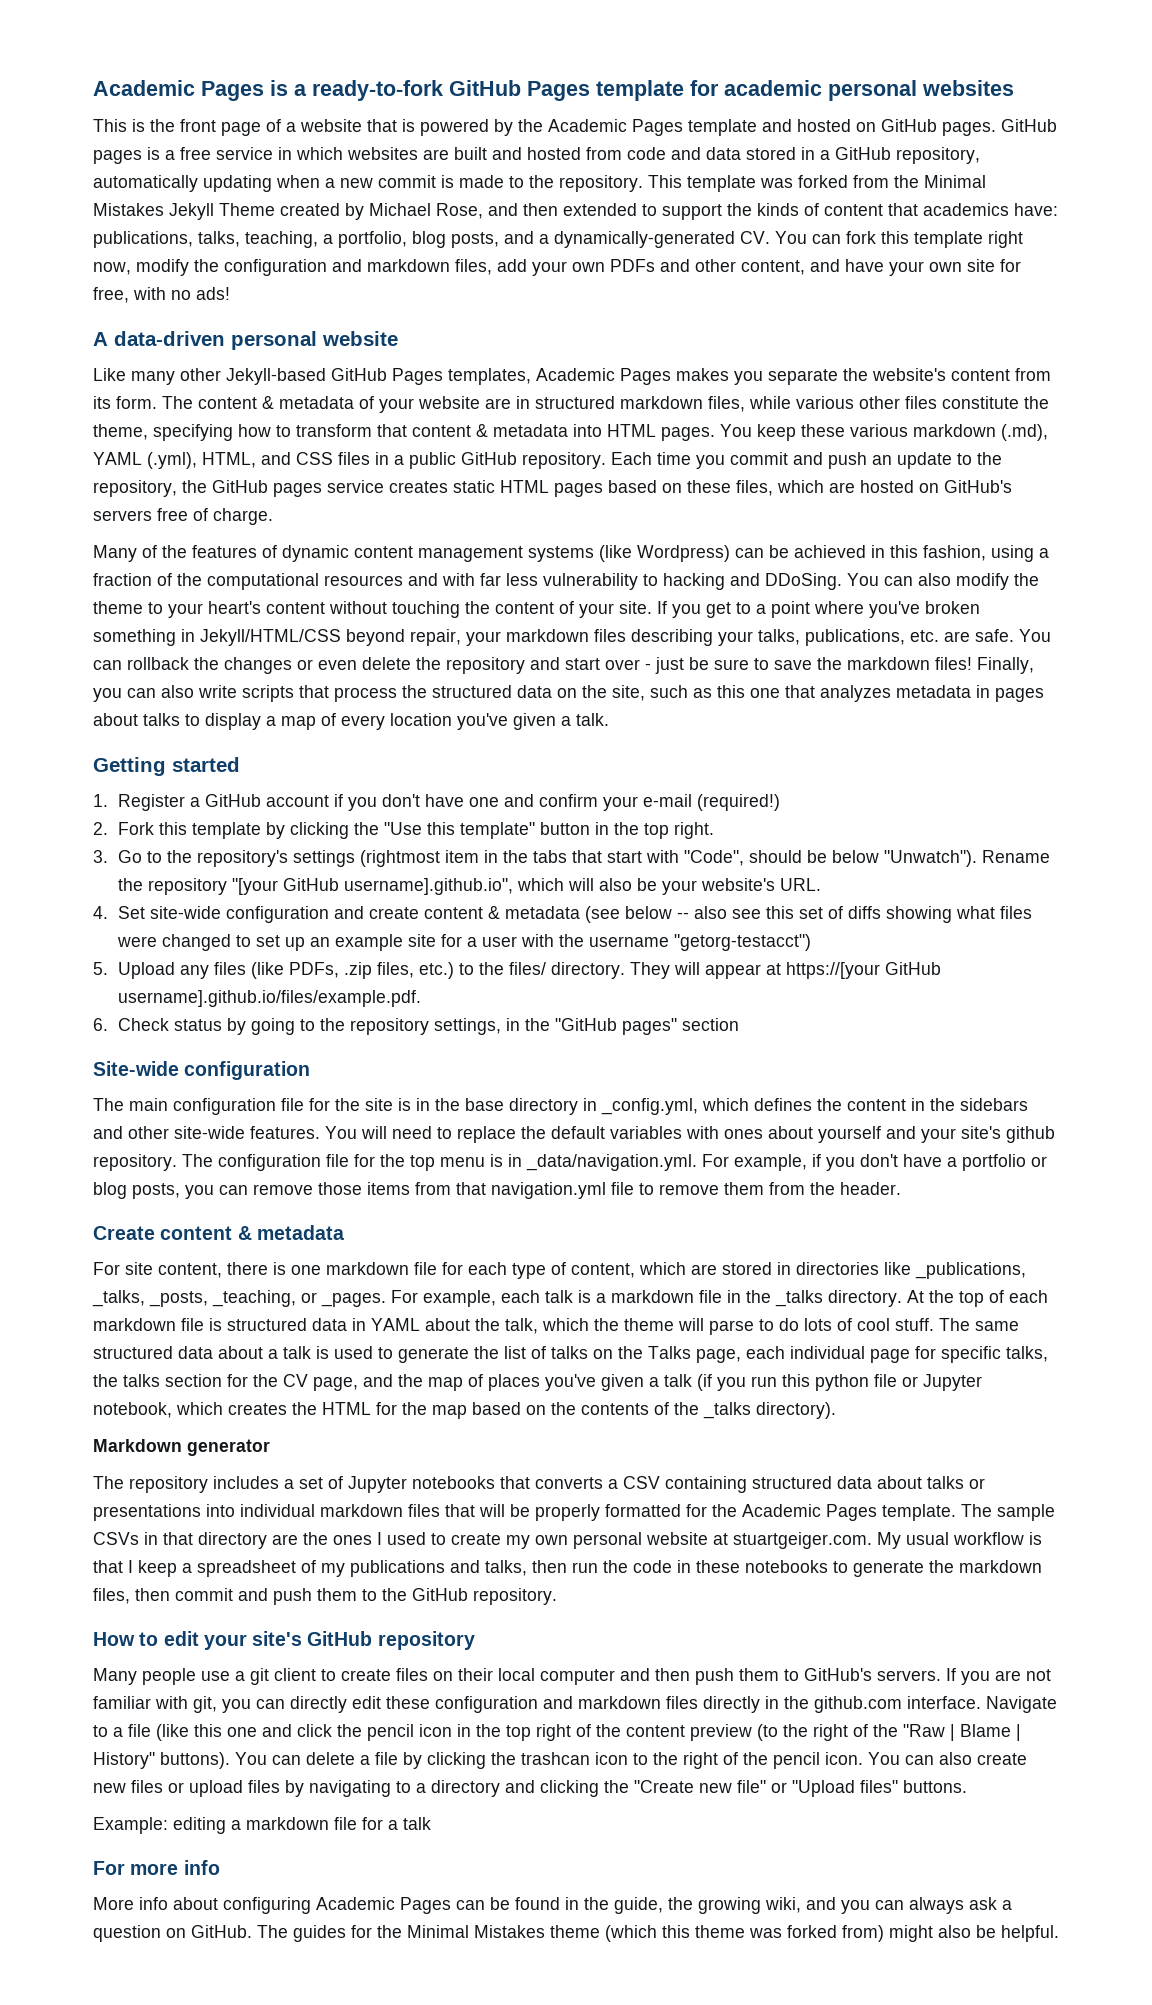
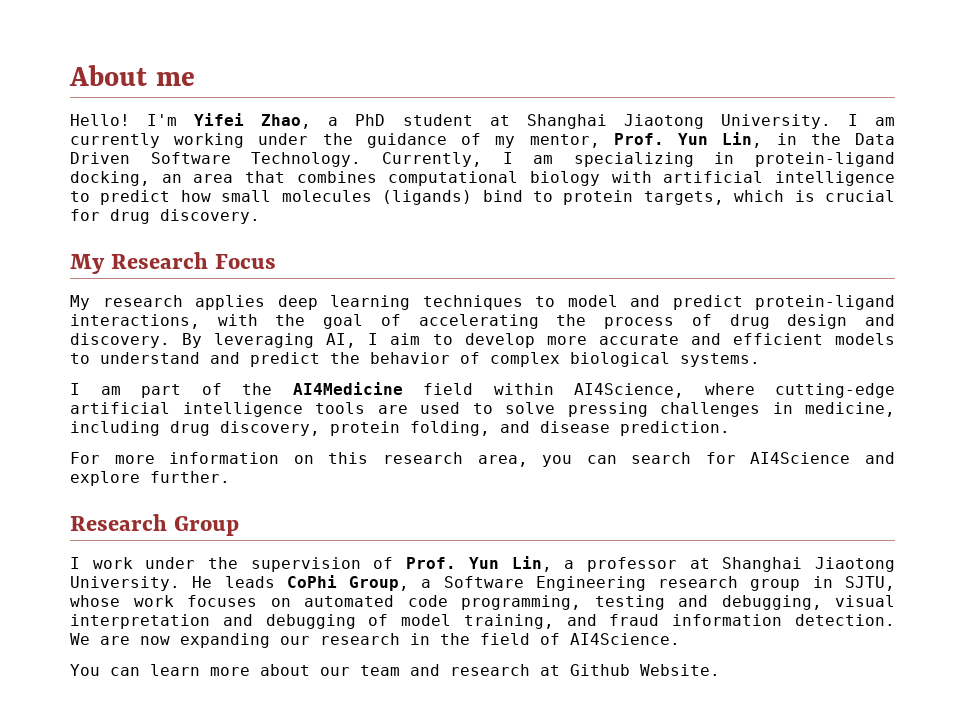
[93,80,1014,101] [93,119,1057,136] [93,147,980,164] [93,175,986,192] [93,203,1058,220] [93,231,1023,248] [93,259,1021,276] [93,287,230,303] [93,331,398,350] [93,368,1051,385] [93,396,1049,413] [93,424,1048,441] [93,452,1002,469] [93,480,1012,497] [93,508,273,525] [93,545,1049,562] [93,573,1039,590] [93,601,980,618] [93,629,1051,646] [93,657,1034,674] [93,685,1044,702] [93,713,609,730] [93,757,240,776] [93,794,780,811] [93,822,714,839] [93,850,1050,867] [117,878,821,895] [93,906,1032,923] [116,934,811,951] [93,962,941,979] [117,990,421,1007] [93,1018,739,1035] [93,1061,311,1080] [93,1098,1028,1115] [93,1126,1055,1143] [93,1154,1047,1171] [93,1182,901,1199] [93,1225,344,1240] [93,1262,1026,1279] [92,1290,1048,1307] [93,1318,1019,1335] [93,1346,1048,1363] [93,1374,982,1391] [93,1402,836,1419] [93,1439,270,1456] [93,1476,985,1493] [93,1504,1055,1521] [93,1532,1042,1549] [93,1560,1042,1577] [93,1588,557,1605] [93,1631,475,1650] [93,1668,1051,1685] [93,1696,1057,1713] [93,1724,1021,1741] [93,1752,1027,1769] [93,1780,967,1797] [93,1817,431,1834] [93,1860,220,1875] [93,1897,1012,1914] [93,1925,1059,1942] Academic Pages is a ready-to-fork GitHub Pages template for academic personal websites // This is the front page of a website that is powered by the Academic Pages template and hosted on GitHub pages. GitHub pages is a free service in which websites are built and hosted from code and data stored in a GitHub repository, automatically updating when a new commit is made to the repository. This template was forked from the Minimal Mistakes Jekyll Theme created by Michael Rose, and then extended to support the kinds of content that academics have: publications, talks, teaching, a portfolio, blog posts, and a dynamically-generated CV. You can fork this template right now, modify the configuration and markdown files, add your own PDFs and other content, and have your own site for free, with no ads! // A data-driven personal website // Like many other Jekyll-based GitHub Pages templates, Academic Pages makes you separate the website's content from its form. The content & metadata of your website are in structured markdown files, while various other files constitute the theme, specifying how to transform that content & metadata into HTML pages. You keep these various markdown (.md), YAML (.yml), HTML, and CSS files in a public GitHub repository. Each time you commit and push an update to the repository, the GitHub pages service creates static HTML pages based on these files, which are hosted on GitHub's servers free of charge. // Many of the features of dynamic content management systems (like Wordpress) can be achieved in this fashion, using a fraction of the computational resources and with far less vulnerability to hacking and DDoSing. You can also modify the theme to your heart's content without touching the content of your site. If you get to a point where you've broken something in Jekyll/HTML/CSS beyond repair, your markdown files describing your talks, publications, etc. are safe. You can rollback the changes or even delete the repository and start over - just be sure to save the markdown files! Finally, you can also write scripts that process the structured data on the site, such as this one that analyzes metadata in pages about talks to display a map of every location you've given a talk. // Getting started // 1. Register a GitHub account if you don't have one and confirm your e-mail (required!) // 2. Fork this template by clicking the "Use this template" button in the top right. // 3. Go to the repository's settings (rightmost item in the tabs that start with "Code", should be below "Unwatch"). Rename the repository "[your GitHub username].github.io", which will also be your website's URL. // 4. Set site-wide configuration and create content & metadata (see below -- also see this set of diffs showing what files were changed to set up an example site for a user with the username "getorg-testacct") // 5. Upload any files (like PDFs, .zip files, etc.) to the files/ directory. They will appear at https://[your GitHub username].github.io/files/example.pdf. // 6. Check status by going to the repository settings, in the "GitHub pages" section // Site-wide configuration // The main configuration file for the site is in the base directory in _config.yml, which defines the content in the sidebars and other site-wide features. You will need to replace the default variables with ones about yourself and your site's github repository. The configuration file for the top menu is in _data/navigation.yml. For example, if you don't have a portfolio or blog posts, you can remove those items from that navigation.yml file to remove them from the header. // Create content & metadata // For site content, there is one markdown file for each type of content, which are stored in directories like _publications, _talks, _posts, _teaching, or _pages. For example, each talk is a markdown file in the _talks directory. At the top of each markdown file is structured data in YAML about the talk, which the theme will parse to do lots of cool stuff. The same structured data about a talk is used to generate the list of talks on the Talks page, each individual page for specific talks, the talks section for the CV page, and the map of places you've given a talk (if you run this python file or Jupyter notebook, which creates the HTML for the map based on the contents of the _talks directory). // Markdown generator // The repository includes a set of Jupyter notebooks that converts a CSV containing structured data about talks or presentations into individual markdown files that will be properly formatted for the Academic Pages template. The sample CSVs in that directory are the ones I used to create my own personal website at stuartgeiger.com. My usual workflow is that I keep a spreadsheet of my publications and talks, then run the code in these notebooks to generate the markdown files, then commit and push them to the GitHub repository. // How to edit your site's GitHub repository // Many people use a git client to create files on their local computer and then push them to GitHub's servers. If you are not familiar with git, you can directly edit these configuration and markdown files directly in the github.com interface. Navigate to a file (like this one and click the pencil icon in the top right of the content preview (to the right of the "Raw | Blame | History" buttons). You can delete a file by clicking the trashcan icon to the right of the pencil icon. You can also create new files or upload files by navigating to a directory and clicking the "Create new file" or "Upload files" buttons. // Example: editing a markdown file for a talk // For more info // More info about configuring Academic Pages can be found in the guide, the growing wiki, and you can always ask a question on GitHub. The guides for the Minimal Mistakes theme (which this theme was forked from) might also be helpful. -> [69,65,195,86] [70,113,895,129] [70,132,896,148] [70,152,895,167] [70,171,895,186] [70,190,895,205] [70,209,260,224] [70,252,276,274] [70,295,895,310] [70,314,896,329] [70,333,895,348] [70,352,760,367] [70,382,895,398] [70,402,895,417] [70,421,730,436] [70,452,896,467] [70,471,230,486] [70,514,239,536] [70,556,896,572] [70,575,895,591] [70,595,895,610] [70,614,896,629] [70,633,680,648] [70,664,720,676] About me // Hello! I'm Yifei Zhao, a PhD student at Shanghai Jiaotong University. I am currently working under the guidance of my mentor, Prof. Yun Lin, in the Data Driven Software Technology. Currently, I am specializing in protein-ligand docking, an area that combines computational biology with artificial intelligence to predict how small molecules (ligands) bind to protein targets, which is crucial for drug discovery. // My Research Focus // My research applies deep learning techniques to model and predict protein-ligand interactions, with the goal of accelerating the process of drug design and discovery. By leveraging AI, I aim to develop more accurate and efficient models to understand and predict the behavior of complex biological systems. // I am part of the AI4Medicine field within AI4Science, where cutting-edge artificial intelligence tools are used to solve pressing challenges in medicine, including drug discovery, protein folding, and disease prediction. // For more information on this research area, you can search for AI4Science and explore further. // Research Group // I work under the supervision of Prof. Yun Lin, a professor at Shanghai Jiaotong University. He leads CoPhi Group, a Software Engineering research group in SJTU, whose work focuses on automated code programming, testing and debugging, visual interpretation and debugging of model training, and fraud information detection. We are now expanding our research in the field of AI4Science. // You can learn more about our team and research at Github Website.

